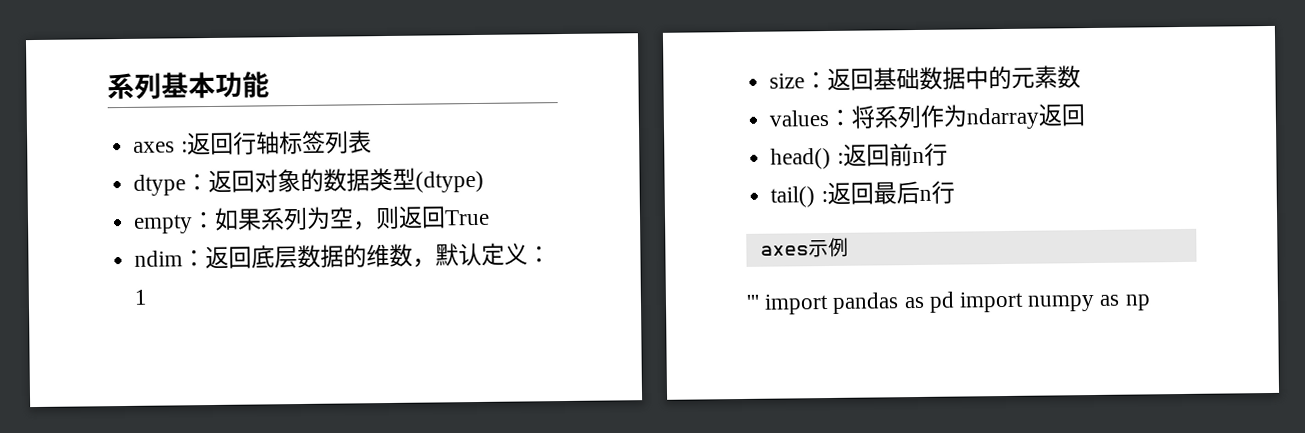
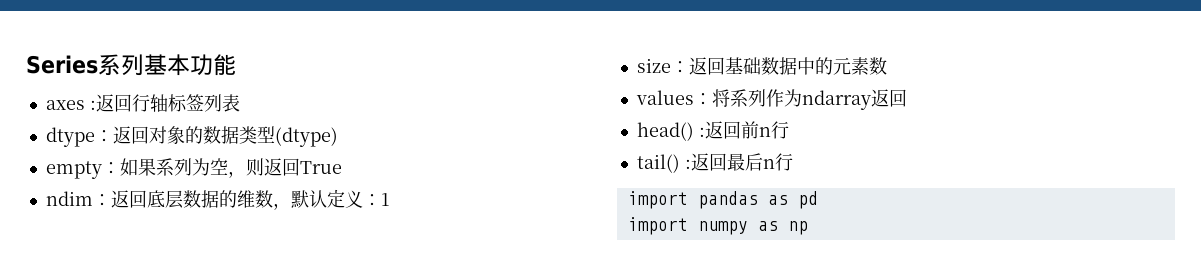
(107, 86) none -> [26,55,98,74] Series
[759,237,849,258] [746,294,760,310] axes示例 // ''' -> (793, 162) none
(955, 302) none -> (818, 200) //

